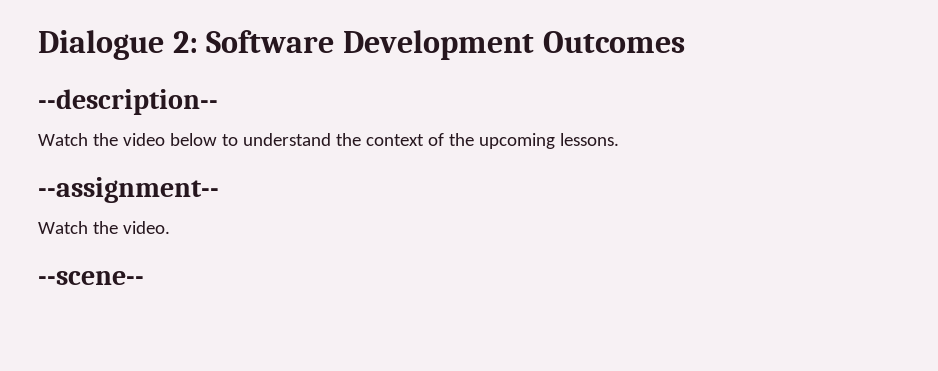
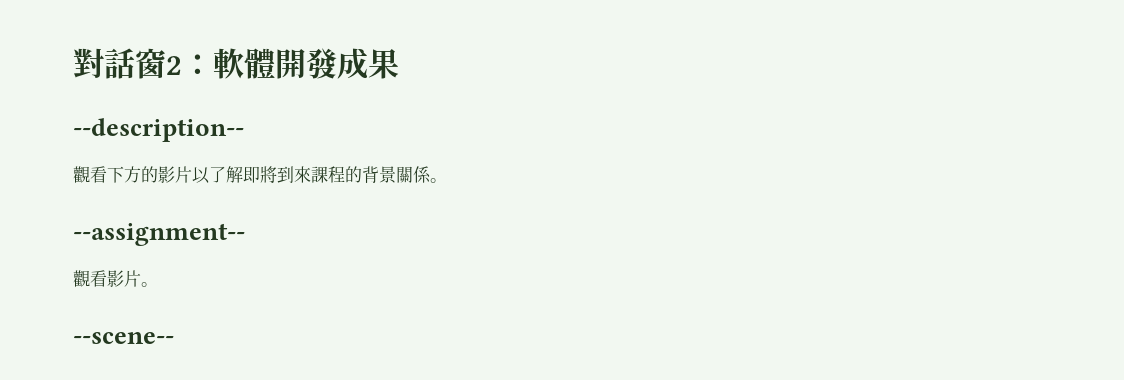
[38,30,685,60] [38,89,218,115] [38,133,619,149] [38,177,219,203] [38,221,170,234] Dialogue 2: Software Development Outcomes // --description-- // Watch the video below to understand the context of the upcoming lessons. // --assignment-- // Watch the video. -> [73,48,399,79] [73,118,244,142] [73,166,447,184] [73,223,245,246] [73,270,158,287] 對話窗2：軟體開發成果 // --description-- // 觀看下方的影片以了解即將到來課程的背景關係。 // --assignment-- // 觀看影片。

